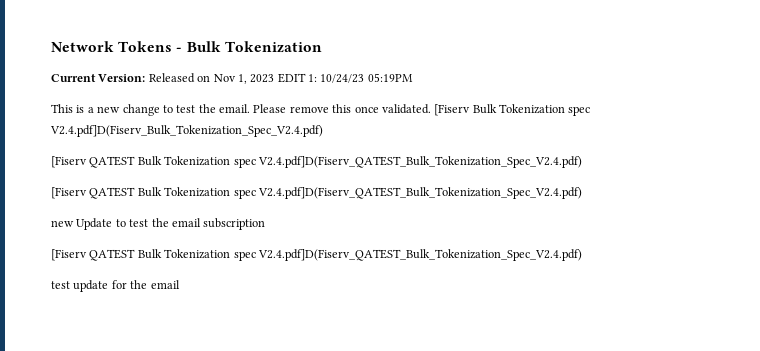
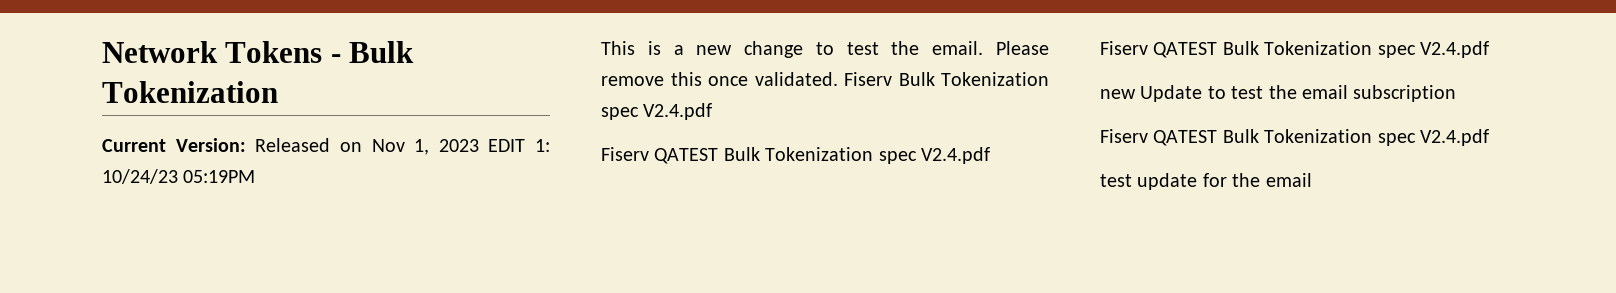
[434,104,591,116] [50,125,323,137] [51,156,582,168] [51,187,582,199] [Fiserv Bulk Tokenization spec V2.4.pdf]D(Fiserv_Bulk_Tokenization_Spec_V2.4.pdf) // [Fiserv QATEST Bulk Tokenization spec V2.4.pdf]D(Fiserv_QATEST_Bulk_Tokenization_Spec_V2.4.pdf) // [Fiserv QATEST Bulk Tokenization spec V2.4.pdf]D(Fiserv_QATEST_Bulk_Tokenization_Spec_V2.4.pdf) -> [844,72,1049,86] [601,103,713,120] [601,147,990,164] [1100,41,1489,58] Fiserv Bulk Tokenization spec V2.4.pdf // Fiserv QATEST Bulk Tokenization spec V2.4.pdf // Fiserv QATEST Bulk Tokenization spec V2.4.pdf
[51,249,582,261] [Fiserv QATEST Bulk Tokenization spec V2.4.pdf]D(Fiserv_QATEST_Bulk_Tokenization_Spec_V2.4.pdf) -> [1100,129,1489,146] Fiserv QATEST Bulk Tokenization spec V2.4.pdf

